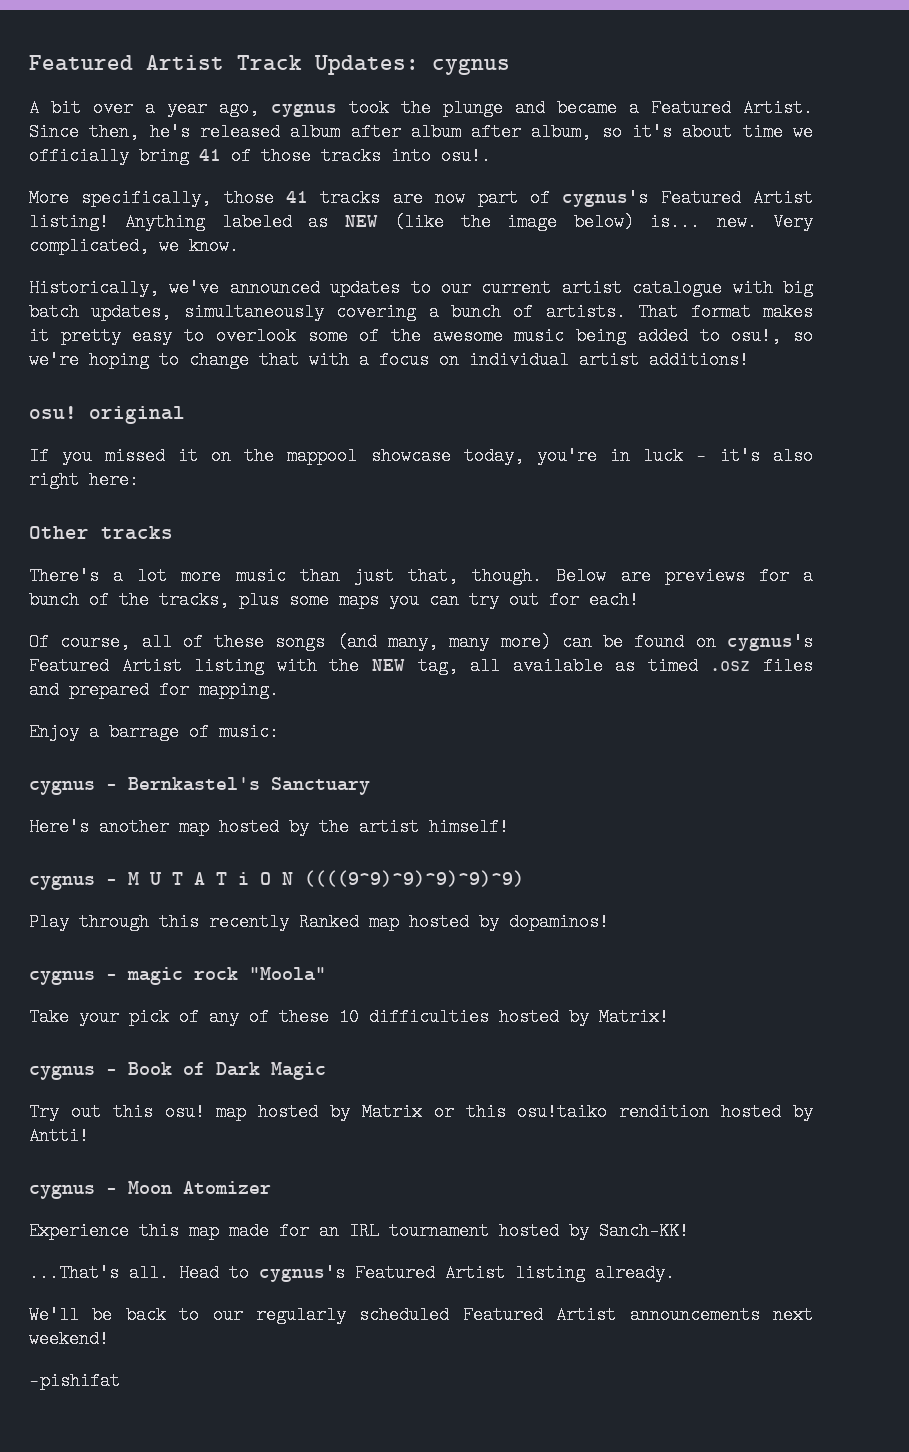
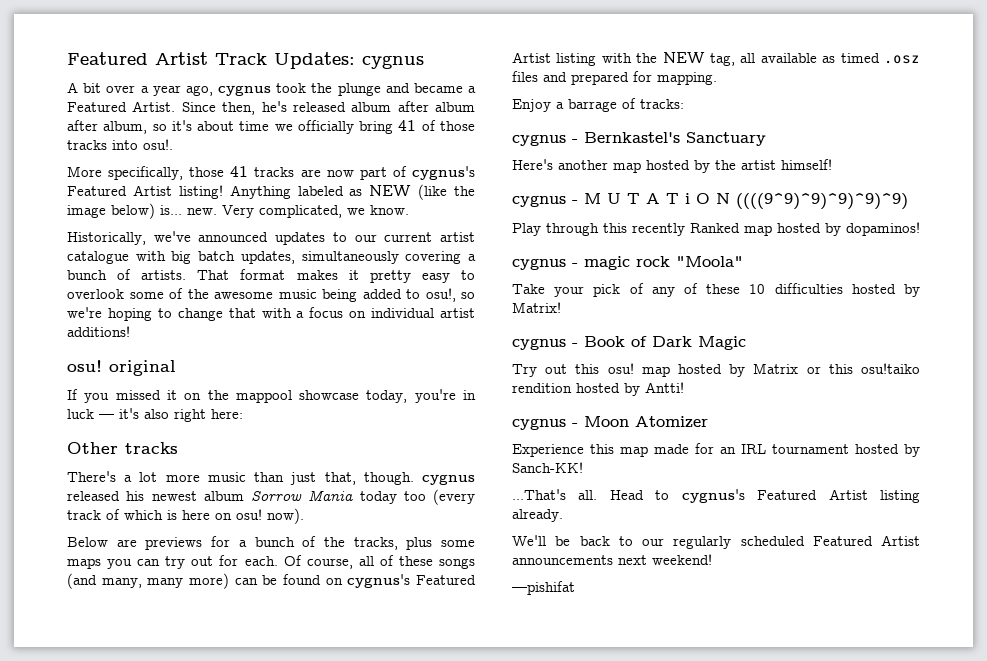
(543, 576) none -> [422,474,476,485] [67,489,475,505] [67,508,304,524] cygnus released his newest album Sorrow Mania today too (every track of which is here on osu! now). //
[589,591,639,609] each! // -> [244,556,278,566] each.
[219,723,279,741] music: -> [640,99,684,109] tracks:

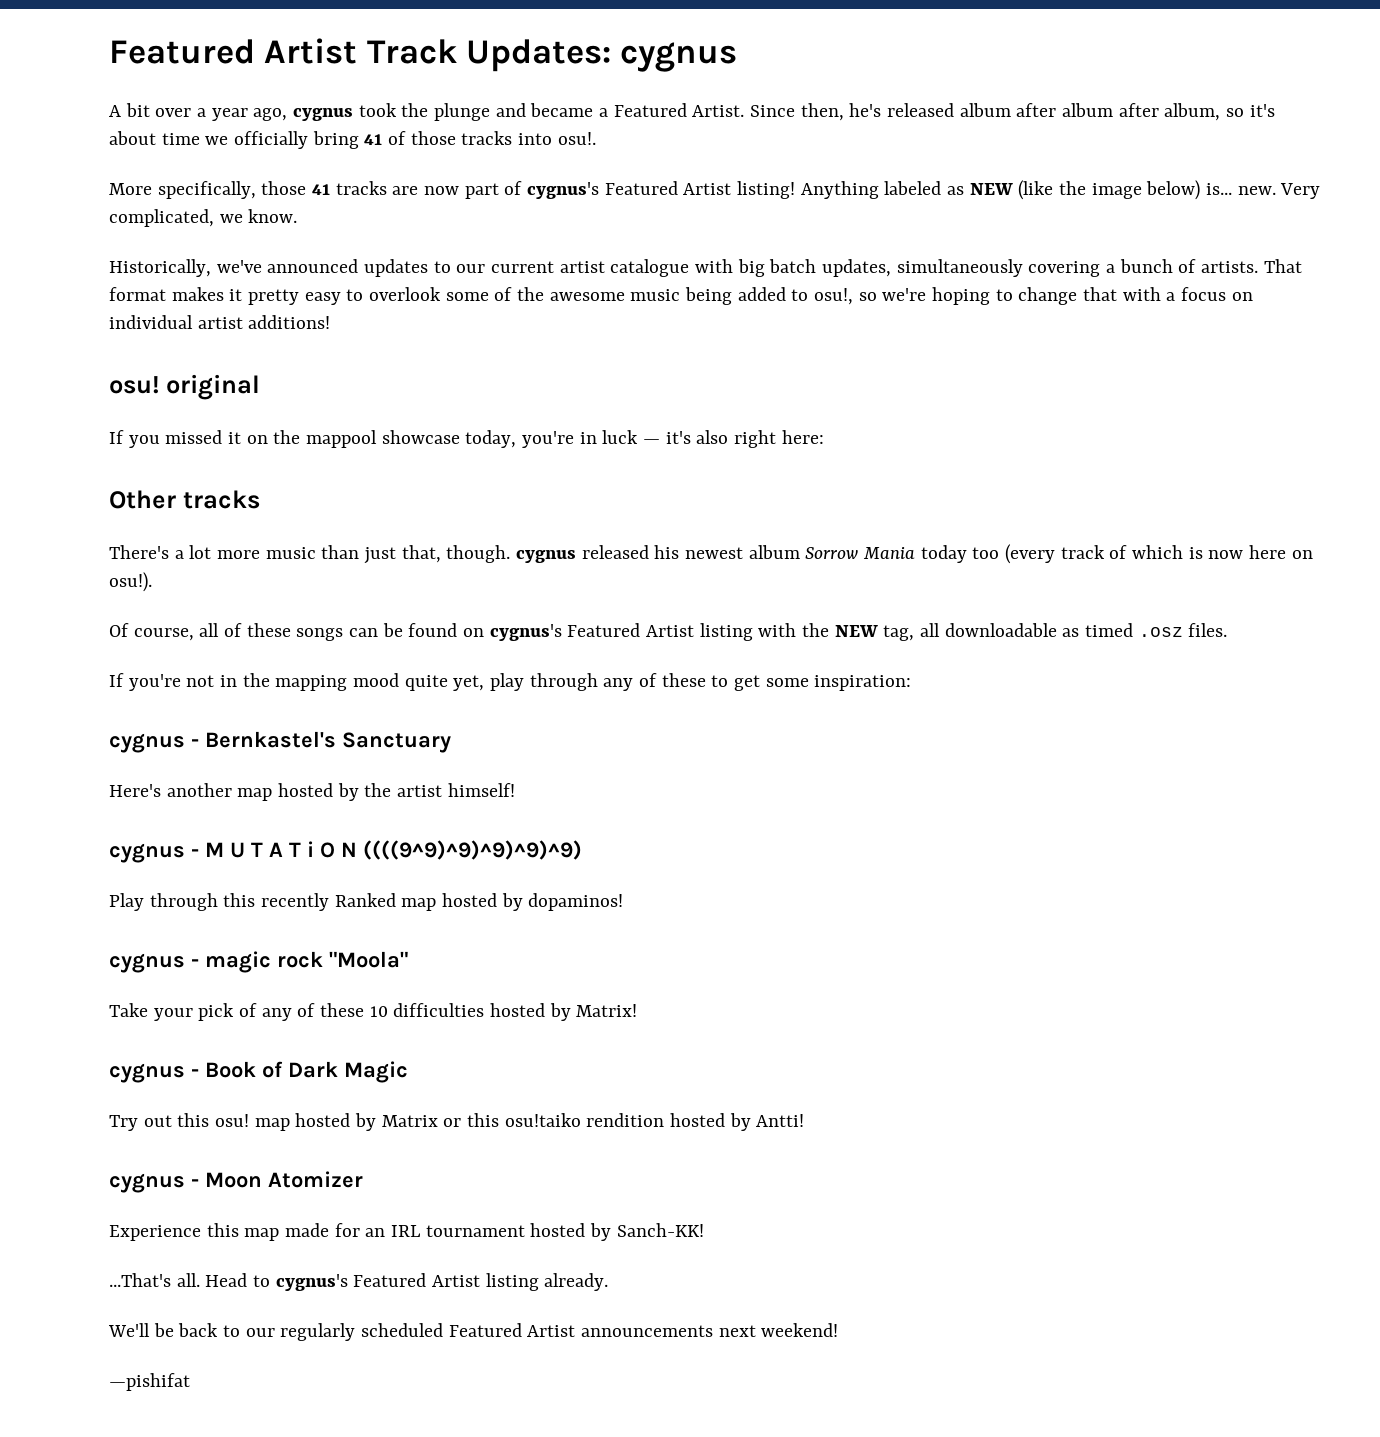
(177, 515) none -> [1208,550,1244,559] now
[236,508,304,524] [67,536,475,550] [67,555,278,569] osu! now). // Below are previews for a bunch of the tracks, plus some maps you can try out for each. -> [109,572,152,592] osu!). //
[67,573,229,589] (and many, many more) -> (344, 634) none
[760,53,817,63] available -> [944,623,1057,637] downloadable
[512,71,717,85] [512,98,684,112] files and prepared for mapping. // Enjoy a barrage of tracks: -> [1188,623,1228,637] [109,673,912,691] files. // If you're not in the mapping mood quite yet, play through any of these to get some inspiration:

